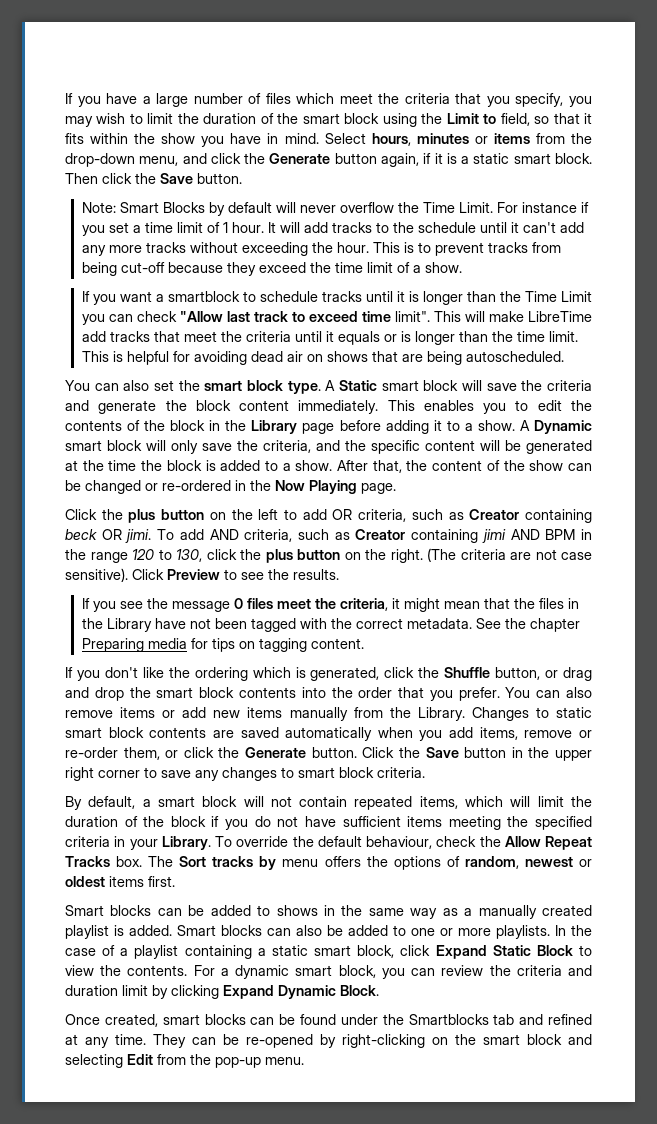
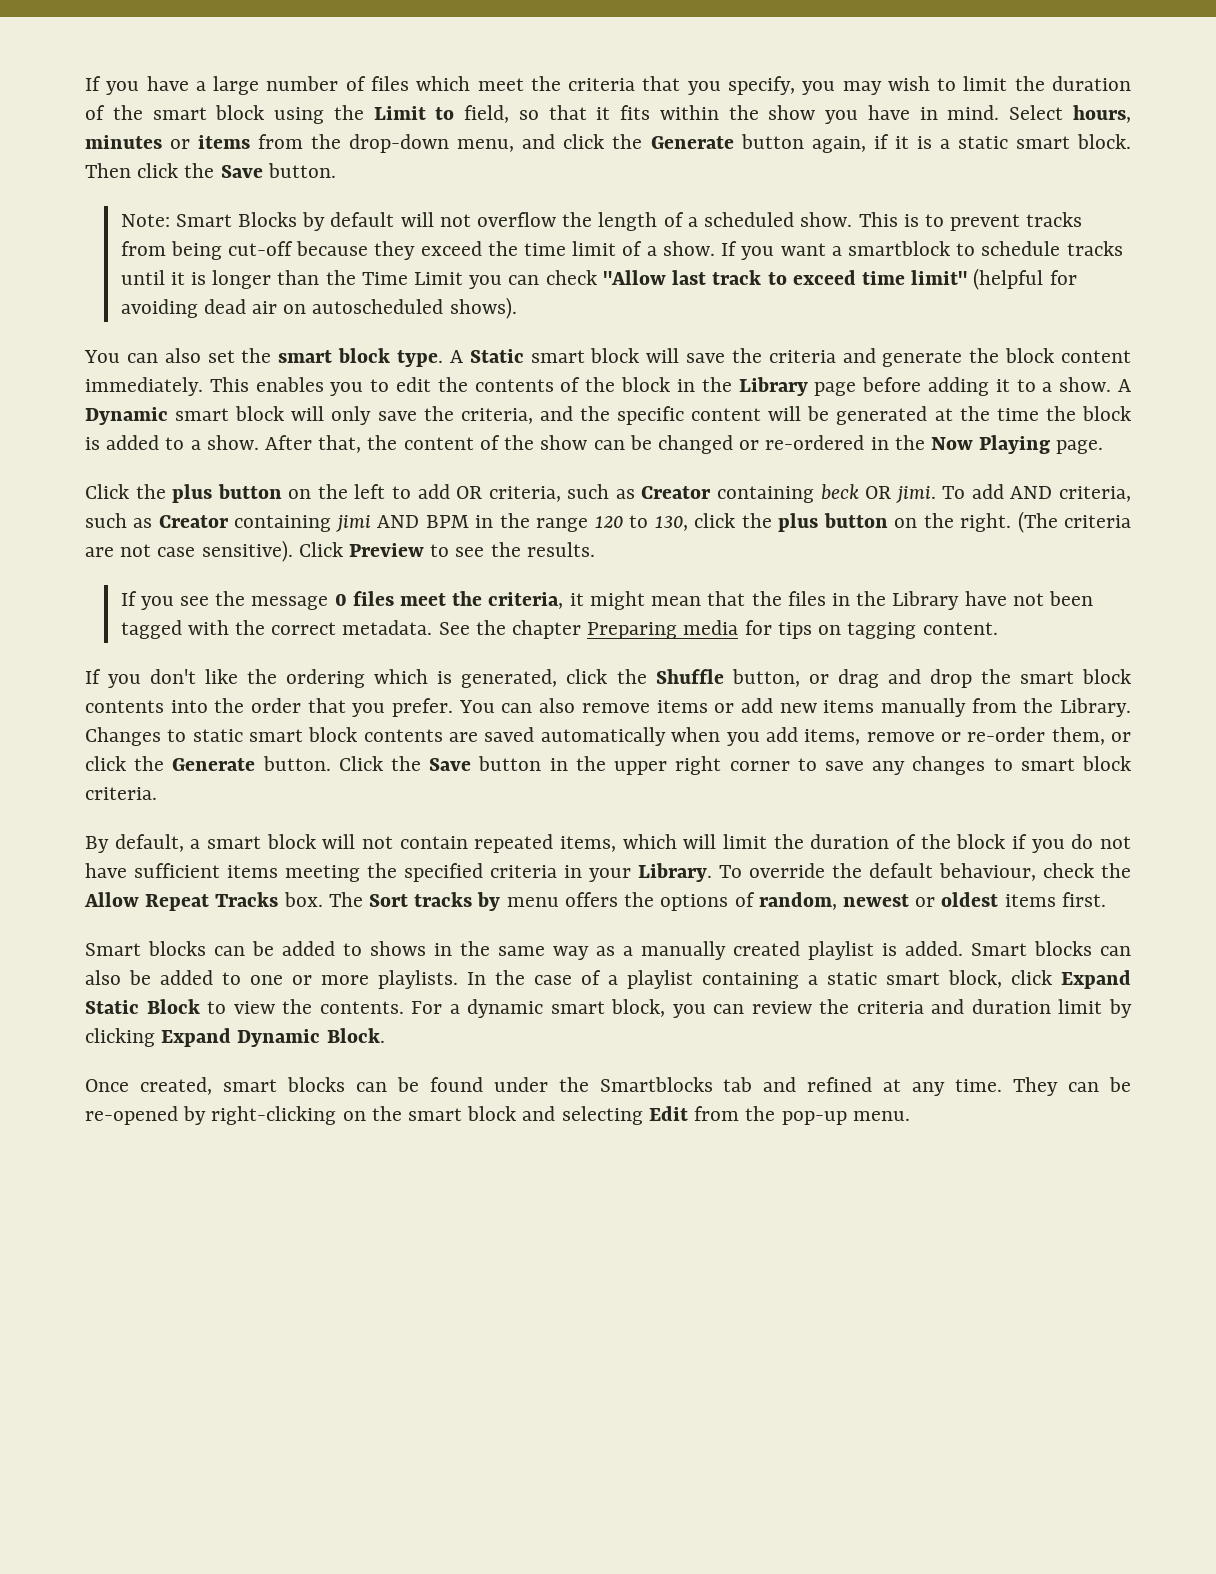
[299,205,336,213] never -> [439,214,471,227] not
[422,202,589,213] [81,222,584,236] [81,242,369,256] Time Limit. For instance if you set a time limit of 1 hour. It will add tracks to the schedule until it can't add any more tracks without exceeding the hour. -> [598,212,853,231] length of a scheduled show.
(462, 267) // -> (715, 248) none
[394,311,592,322] [81,331,578,345] [81,351,169,365] limit". This will make LibreTime add tracks that meet the criteria until it equals or is longer than the time limit. This is helpful -> [911,268,1044,290] limit" (helpful
[326,351,564,365] shows that are being autoscheduled. -> [312,297,517,319] autoscheduled shows).

